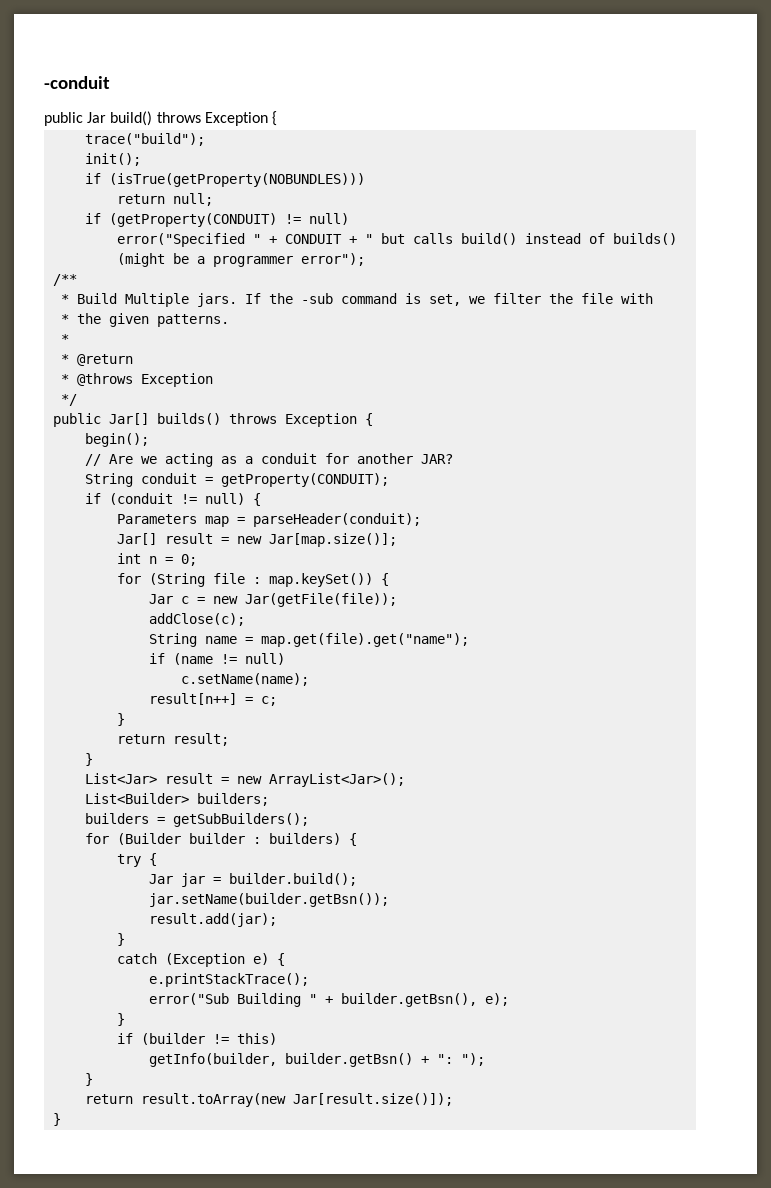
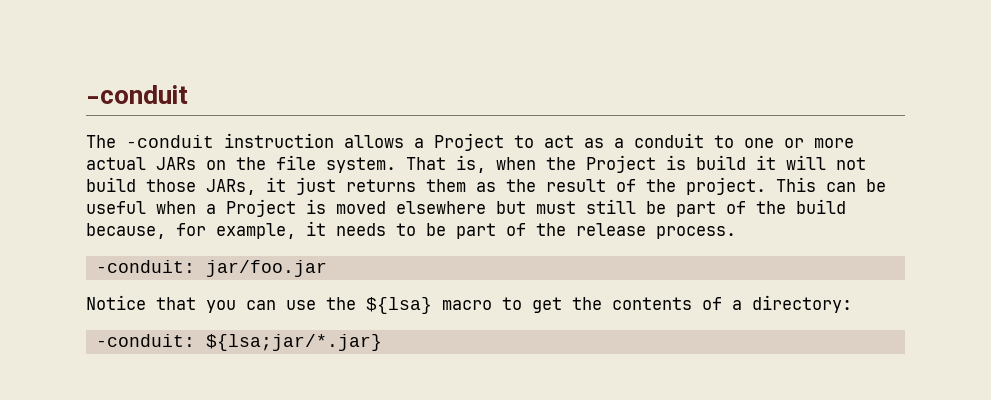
[44,111,277,126] [85,133,206,146] [85,153,142,166] [85,173,366,187] [117,193,214,206] [85,213,350,227] [117,233,678,247] [117,253,366,267] [53,274,78,286] [61,293,654,307] [61,313,230,327] [61,334,70,344] [61,354,134,366] [61,373,214,387] [61,394,78,406] [53,413,374,427] [85,433,150,447] [85,453,454,467] [85,473,390,487] [85,493,262,506] [117,513,422,527] [117,533,398,547] [117,553,198,566] [117,573,390,587] [149,593,398,607] [149,613,246,626] [149,633,470,647] [149,653,286,665] [181,673,310,686] [149,693,278,706] [117,713,126,726] [117,733,230,746] [85,753,94,766] [85,773,406,787] [85,793,270,806] [85,813,310,827] [85,833,358,846] [117,853,158,867] [149,873,358,887] [149,893,390,907] [149,913,278,927] [117,933,126,946] [117,953,286,967] [149,973,310,987] [149,993,510,1007] [117,1013,126,1026] [117,1033,278,1045] [149,1053,486,1067] [85,1073,94,1086] [85,1093,454,1107] [53,1113,62,1126] public Jar build() throws Exception { // trace("build"); // init(); // if (isTrue(getProperty(NOBUNDLES))) // return null; // if (getProperty(CONDUIT) != null) // error("Specified " + CONDUIT + " but calls build() instead of builds() (might be a programmer error"); // /** // * Build Multiple jars. If the -sub command is set, we filter the file with // * the given patterns. // * // * @return // * @throws Exception // */ // public Jar[] builds() throws Exception { // begin(); // // Are we acting as a conduit for another JAR? // String conduit = getProperty(CONDUIT); // if (conduit != null) { // Parameters map = parseHeader(conduit); // Jar[] result = new Jar[map.size()]; // int n = 0; // for (String file : map.keySet()) { // Jar c = new Jar(getFile(file)); // addClose(c); // String name = map.get(file).get("name"); // if (name != null) // c.setName(name); // result[n++] = c; // } // return result; // } // List<Jar> result = new ArrayList<Jar>(); // List<Builder> builders; // builders = getSubBuilders(); // for (Builder builder : builders) { // try { // Jar jar = builder.build(); // jar.setName(builder.getBsn()); // result.add(jar); // } // catch (Exception e) { // e.printStackTrace(); // error("Sub Building " + builder.getBsn(), e); // } // if (builder != this) // getInfo(builder, builder.getBsn() + ": "); // } // return result.toArray(new Jar[result.size()]); // } -> [86,133,854,151] [86,155,866,173] [86,177,886,195] [86,199,846,217] [86,221,736,239] [95,260,327,277] [86,295,852,314] [95,334,382,351] The -conduit instruction allows a Project to act as a conduit to one or more actual JARs on the file system. That is, when the Project is build it will not build those JARs, it just returns them as the result of the project. This can be useful when a Project is moved elsewhere but must still be part of the build because, for example, it needs to be part of the release process. // -conduit: jar/foo.jar // Notice that you can use the ${lsa} macro to get the contents of a directory: // -conduit: ${lsa;jar/*.jar}

